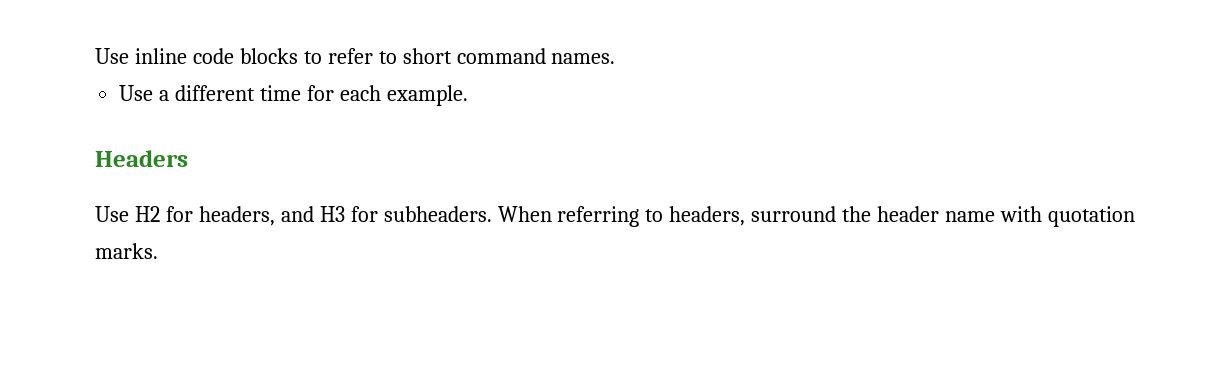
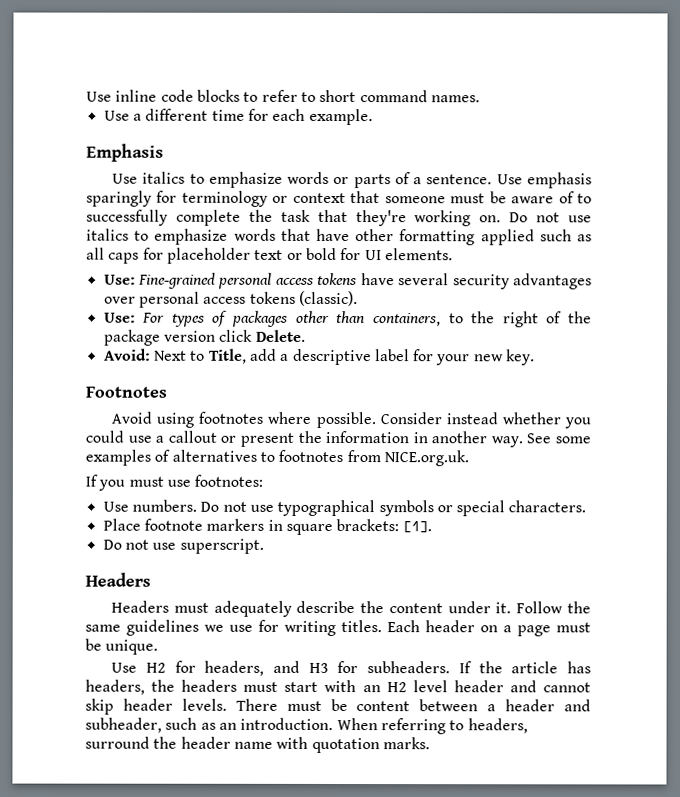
[95,150,188,167] Headers -> [86,143,164,162] [112,171,592,189] [86,190,592,207] [86,209,592,227] [86,228,592,246] [86,247,453,264] [103,272,592,290] [103,290,358,308] [103,310,593,328] [103,329,306,346] [103,348,536,366] [86,386,168,398] [111,411,591,429] [85,430,591,448] [85,449,469,467] [85,474,264,491] [102,499,587,517] [102,518,432,535] [102,538,264,554] [85,572,151,587] [111,600,591,617] [85,619,591,637] [85,638,159,655] Emphasis // Use italics to emphasize words or parts of a sentence. Use emphasis sparingly for terminology or context that someone must be aware of to successfully complete the task that they're working on. Do not use italics to emphasize words that have other formatting applied such as all caps for placeholder text or bold for UI elements. // Use: Fine-grained personal access tokens have several security advantages over personal access tokens (classic). // Use: For types of packages other than containers, to the right of the package version click Delete. // Avoid: Next to Title, add a descriptive label for your new key. // Footnotes // Avoid using footnotes where possible. Consider instead whether you could use a callout or present the information in another way. See some examples of alternatives to footnotes from NICE.org.uk. // If you must use footnotes: // Use numbers. Do not use typographical symbols or special characters. // Place footnote markers in square brackets: [1]. // Do not use superscript. // Headers // Headers must adequately describe the content under it. Follow the same guidelines we use for writing titles. Each header on a page must be unique.
(492, 214) none -> [458,661,592,674] [85,679,592,695] [85,698,591,715] [85,717,334,733] If the article has headers, the headers must start with an H2 level header and cannot skip header levels. There must be content between a header and subheader, such as an introduction.

